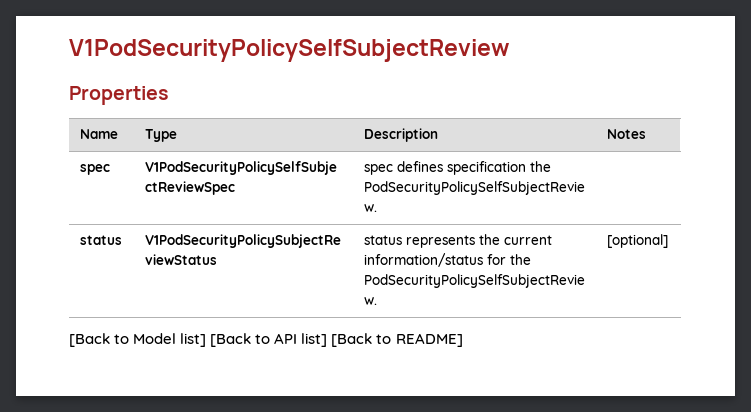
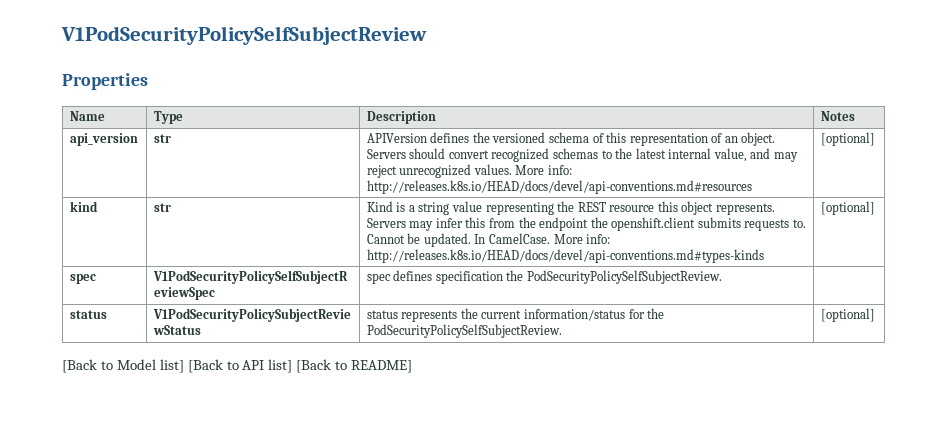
(647, 134) none -> [69,133,138,146] [153,134,171,143] [366,132,776,146] [366,148,798,162] [366,164,572,178] [366,180,752,194] [820,132,875,146] [69,201,98,212] [153,203,171,212] [366,201,775,215] [366,217,806,231] [366,233,611,247] [366,249,764,263] [820,201,875,215] // api_version | str | APIVersion defines the versioned schema of this representation of an object. Servers should convert recognized schemas to the latest internal value, and may reject unrecognized values. More info: http://releases.k8s.io/HEAD/docs/devel/api-conventions.md#resources | [optional] // kind | str | Kind is a string value representing the REST resource this object represents. Servers may infer this from the endpoint the openshift.client submits requests to. Cannot be updated. In CamelCase. More info: http://releases.k8s.io/HEAD/docs/devel/api-conventions.md#types-kinds | [optional]

